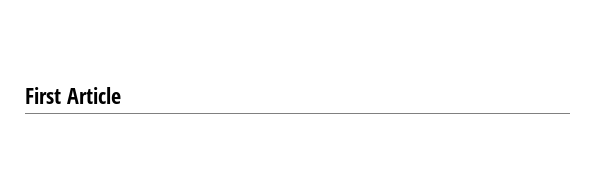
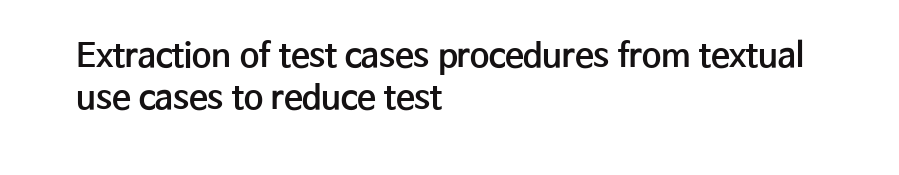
[25,87,121,104] First Article -> [76,39,804,75] [76,83,443,111] Extraction of test cases procedures from textual use cases to reduce test

